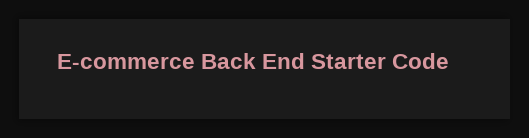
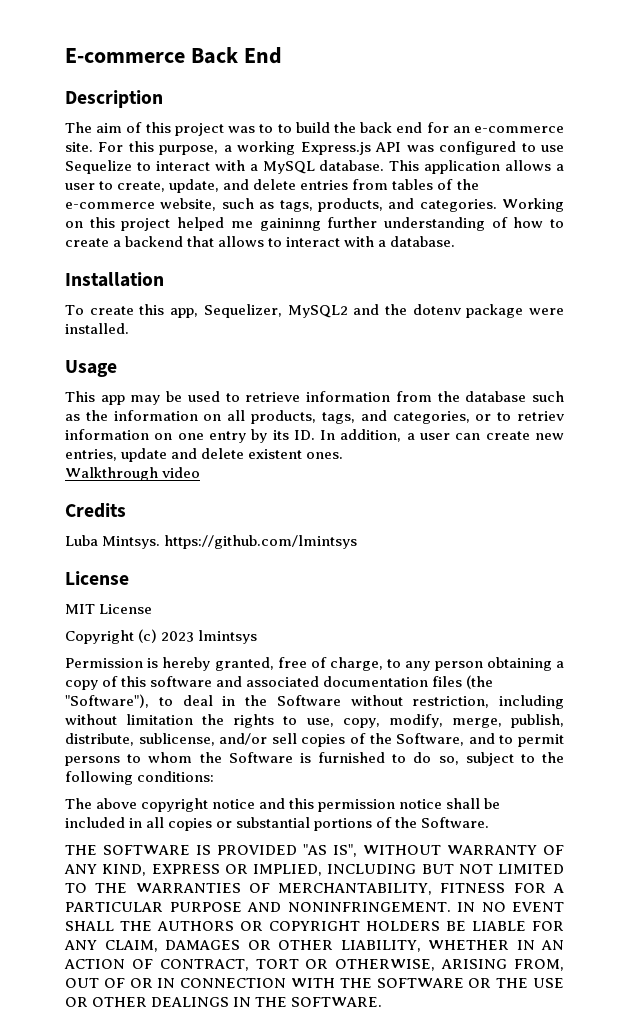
[311,53,450,69] Starter Code -> [65,90,163,108] [65,122,565,136] [65,141,564,155] [65,160,564,174] [65,179,479,193] [65,198,564,212] [65,217,564,231] [65,236,456,247] [65,272,164,287] [65,304,565,318] [65,323,129,334] [65,360,117,377] [65,391,565,405] [65,410,565,424] [65,429,565,443] [65,448,344,462] [65,467,201,481] [65,503,126,518] [65,535,358,549] [65,571,129,585] [65,604,153,614] [65,629,258,644] [65,657,564,671] [65,675,494,690] [65,694,564,709] [65,714,564,728] [65,733,565,747] [65,752,565,766] [65,771,215,785] [65,798,501,812] [65,817,490,831] [65,844,564,857] [64,864,564,876] [65,883,564,895] [65,902,564,912] [65,921,564,931] [64,940,564,952] [64,959,565,971] [65,978,564,988] [65,997,383,1007] // Description // The aim of this project was to to build the back end for an e-commerce site. For this purpose, a working Express.js API was configured to use Sequelize to interact with a MySQL database. This application allows a user to create, update, and delete entries from tables of the e-commerce website, such as tags, products, and categories. Working on this project helped me gaininng further understanding of how to create a backend that allows to interact with a database. // Installation // To create this app, Sequelizer, MySQL2 and the dotenv package were installed. // Usage // This app may be used to retrieve information from the database such as the information on all products, tags, and categories, or to retriev information on one entry by its ID. In addition, a user can create new entries, update and delete existent ones. // Walkthrough video // Credits // Luba Mintsys. https://github.com/lmintsys // License // MIT License // Copyright (c) 2023 lmintsys // Permission is hereby granted, free of charge, to any person obtaining a copy of this software and associated documentation files (the "Software"), to deal in the Software without restriction, including without limitation the rights to use, copy, modify, merge, publish, distribute, sublicense, and/or sell copies of the Software, and to permit persons to whom the Software is furnished to do so, subject to the following conditions: // The above copyright notice and this permission notice shall be included in all copies or substantial portions of the Software. // THE SOFTWARE IS PROVIDED "AS IS", WITHOUT WARRANTY OF ANY KIND, EXPRESS OR IMPLIED, INCLUDING BUT NOT LIMITED TO THE WARRANTIES OF MERCHANTABILITY, FITNESS FOR A PARTICULAR PURPOSE AND NONINFRINGEMENT. IN NO EVENT SHALL THE AUTHORS OR COPYRIGHT HOLDERS BE LIABLE FOR ANY CLAIM, DAMAGES OR OTHER LIABILITY, WHETHER IN AN ACTION OF CONTRACT, TORT OR OTHERWISE, ARISING FROM, OUT OF OR IN CONNECTION WITH THE SOFTWARE OR THE USE OR OTHER DEALINGS IN THE SOFTWARE.

